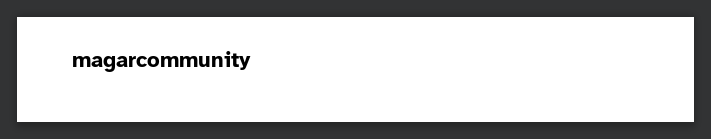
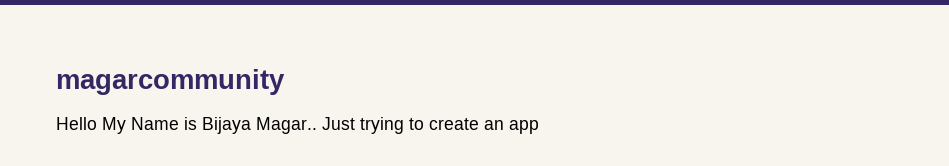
(251, 61) none -> [56,117,539,134] // Hello My Name is Bijaya Magar.. Just trying to create an app

